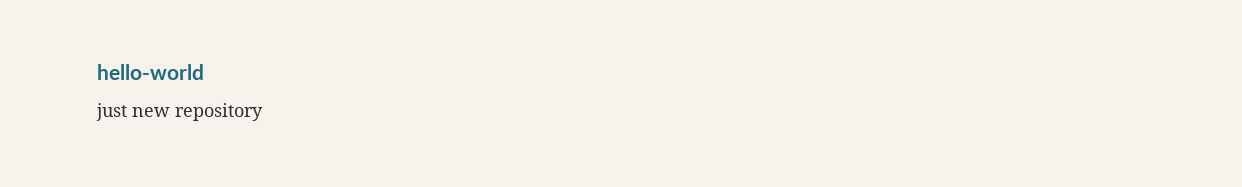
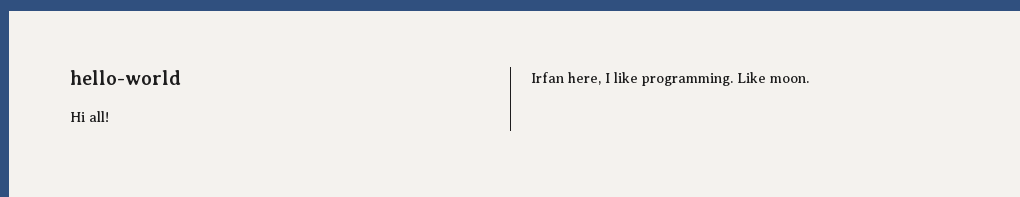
[96,103,263,121] just new repository -> [70,111,109,122] [531,72,809,86] Hi all! // Irfan here, I like programming. Like moon.

